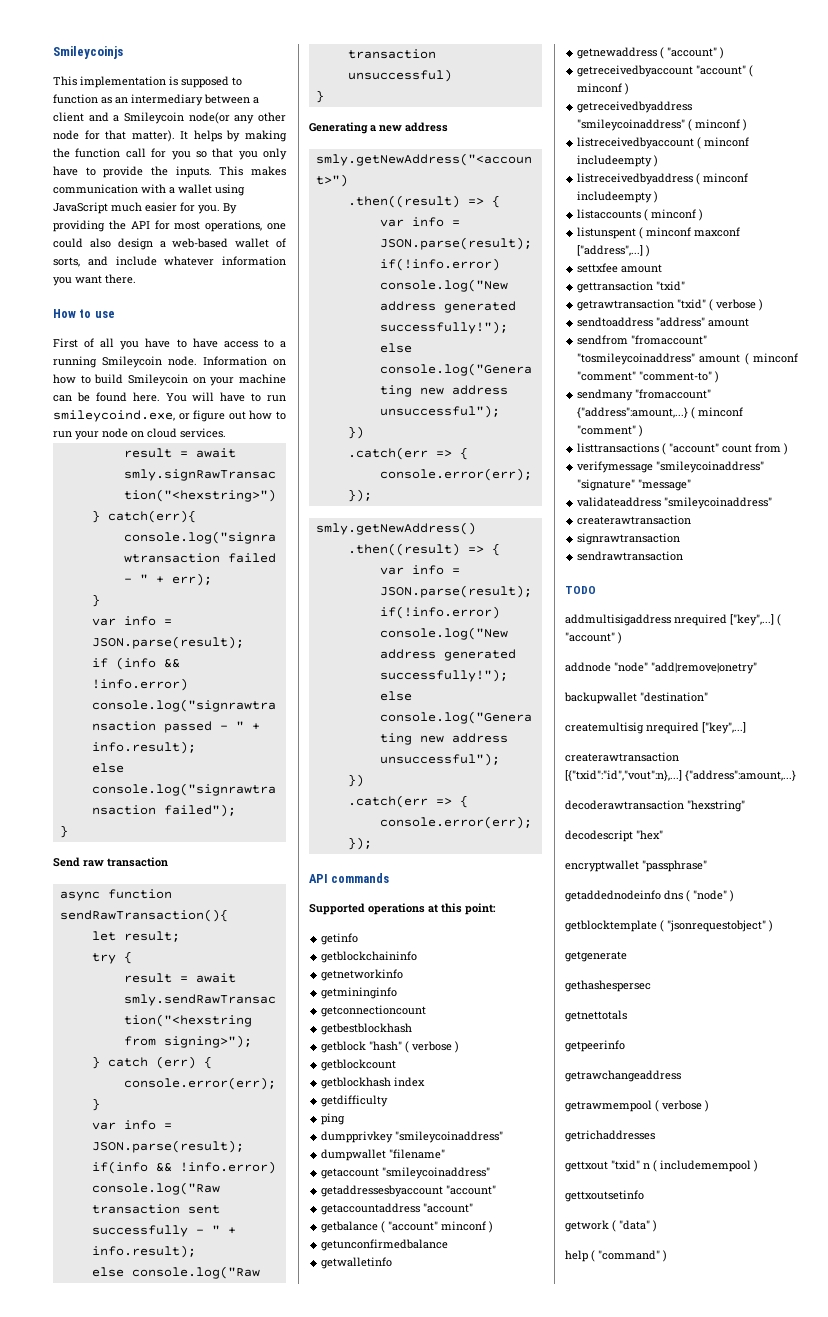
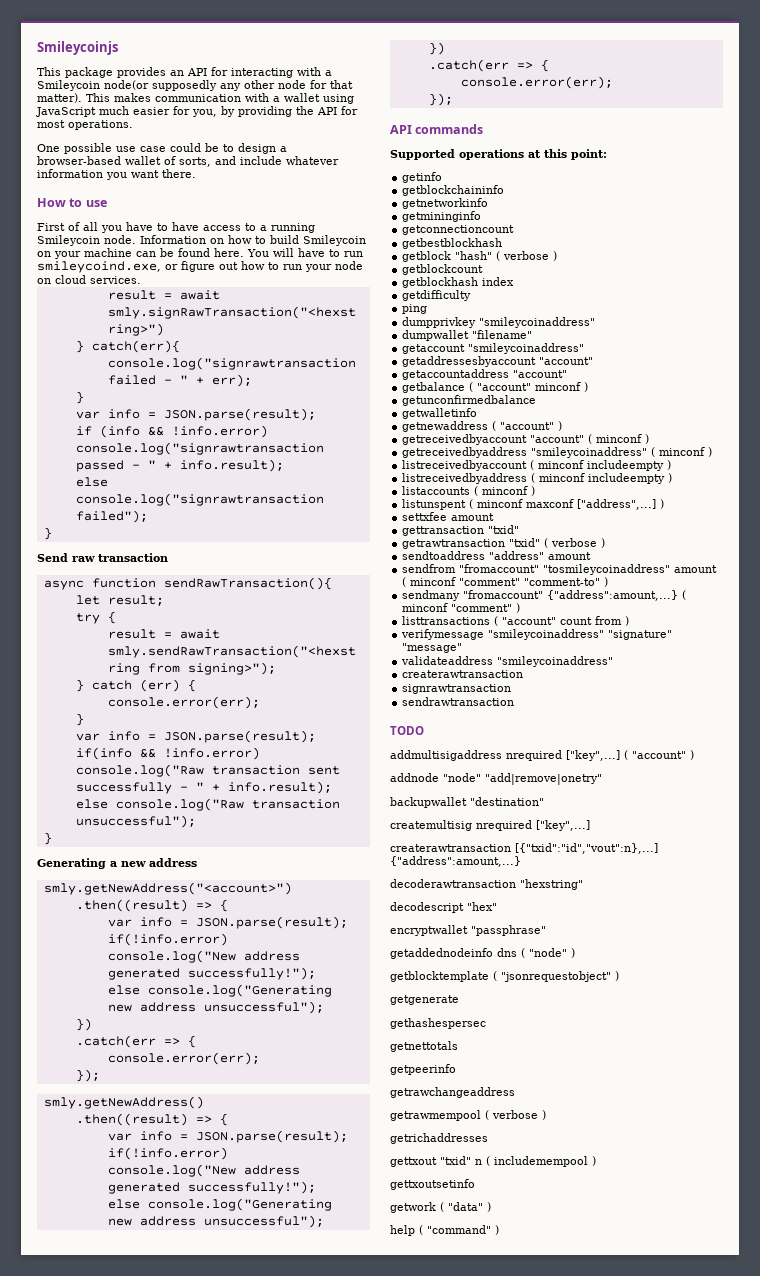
[80,76,242,88] [53,94,259,106] [53,112,109,122] implementation is supposed to function as an intermediary between a client and -> [65,67,321,78] package provides an API for interacting with
(230, 118) none -> [152,80,217,91] supposedly
[180,130,287,142] [53,148,287,160] [53,166,212,178] It helps by making the function call for you so that you only have to provide the inputs. -> (82, 98) none
[198,203,237,214] you. By -> [192,106,235,117] you, by
[205,220,286,232] [53,238,111,248] operations, one could also -> [68,120,133,130] [37,143,234,154] operations. // One possible use case could be to
[172,238,229,248] web-based -> [37,156,121,165] browser-based
[347,69,452,82] unsuccessful) -> [75,815,196,828] unsuccessful");

